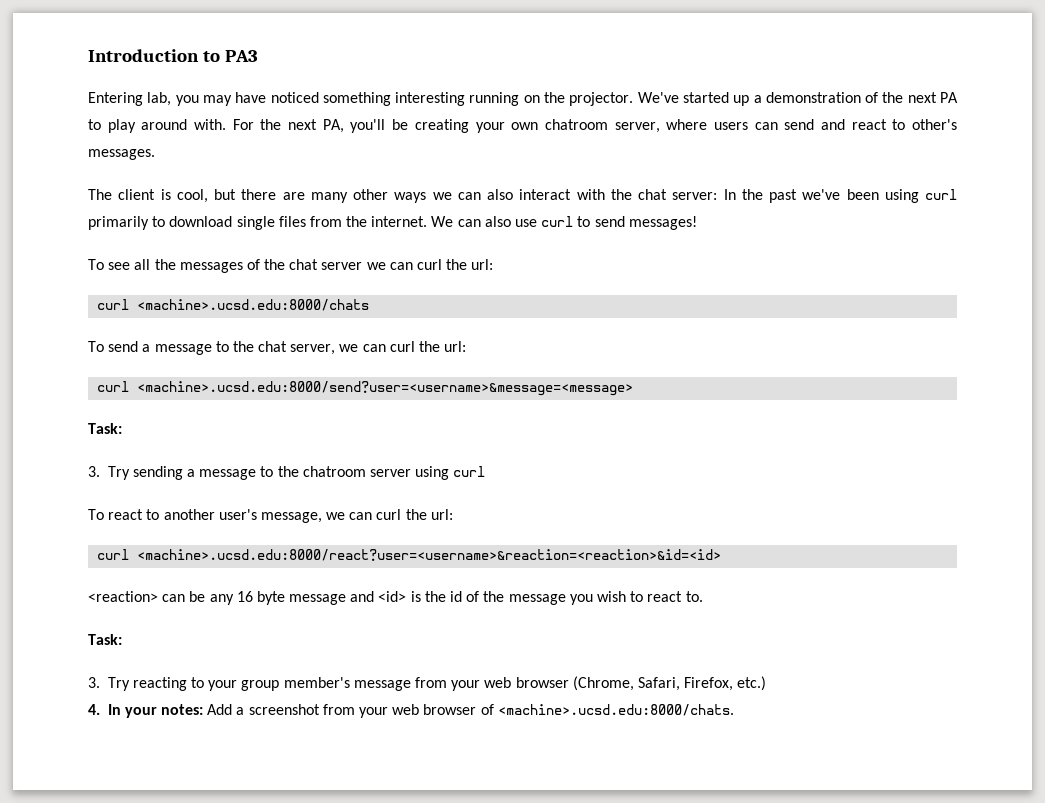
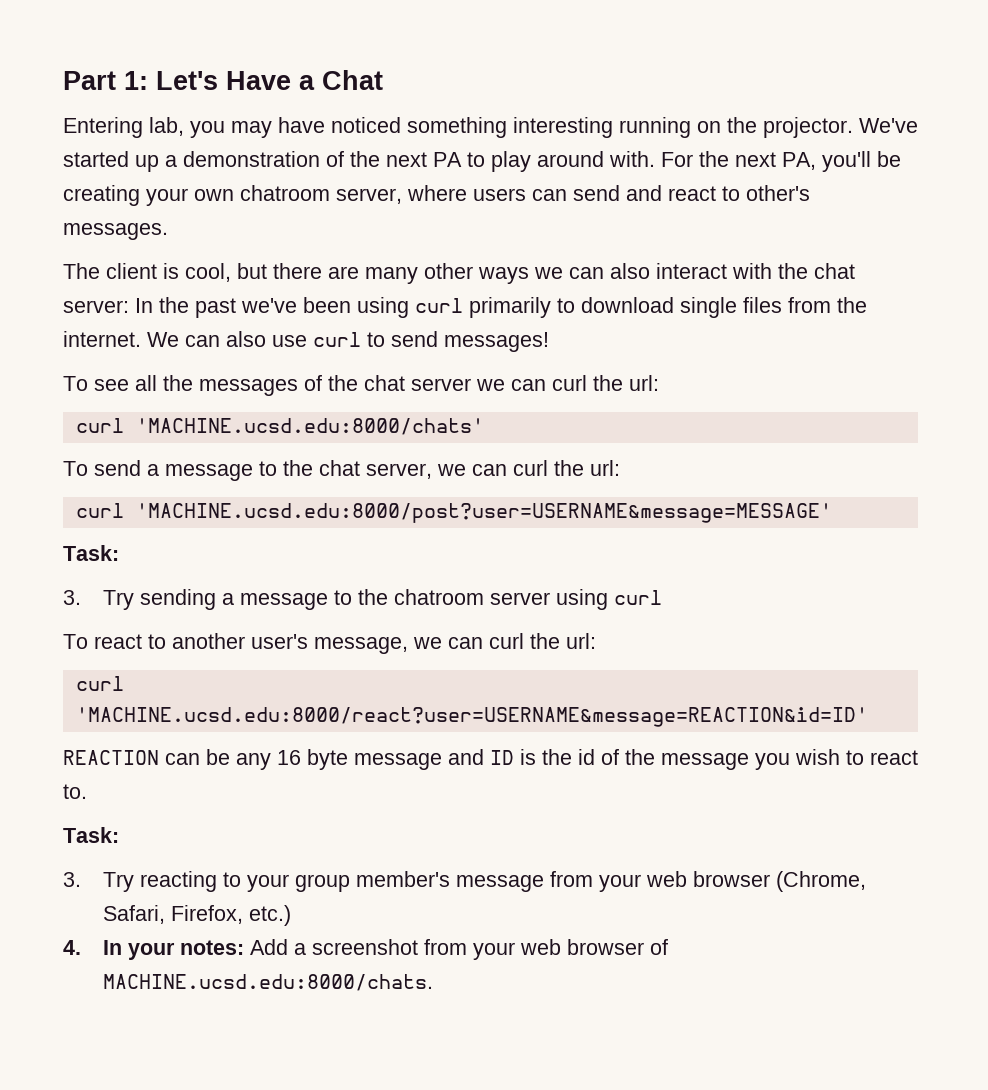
[88,49,258,62] Introduction to PA3 -> [63,70,383,90] Part 1: Let's Have a Chat
[137,299,370,311] <machine>.ucsd.edu:8000/chats -> [135,418,484,435] 'MACHINE.ucsd.edu:8000/chats'
[137,381,634,396] <machine>.ucsd.edu:8000/send?user=<username>&message=<message> -> [135,503,832,523] 'MACHINE.ucsd.edu:8000/post?user=USERNAME&message=MESSAGE'
[137,549,722,561] [88,591,158,602] <machine>.ucsd.edu:8000/react?user=<username>&reaction=<reaction>&id=<id> // <reaction> -> [75,707,868,727] [63,750,159,765] 'MACHINE.ucsd.edu:8000/react?user=USERNAME&message=REACTION&id=ID' // REACTION
[378,591,407,602] <id> -> [490,750,514,765] ID
[497,704,734,716] <machine>.ucsd.edu:8000/chats. -> [103,974,434,991] MACHINE.ucsd.edu:8000/chats.

